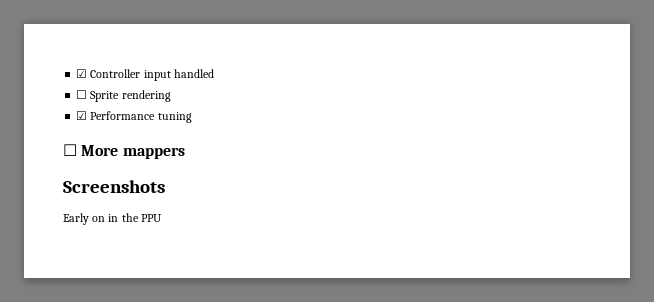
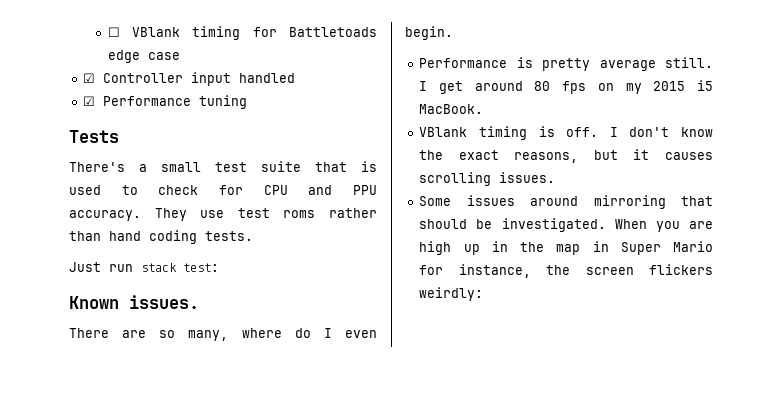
(76, 73) none -> [107,26,377,40] [107,50,180,63] ☐ VBlank timing for Battletoads edge case //
[76,90,171,102] // ☐ Sprite rendering -> (296, 78) none
[63,144,185,159] [63,180,165,193] [63,213,162,225] ☐ More mappers // Screenshots // Early on in the PPU -> [69,130,119,143] [69,161,377,172] [69,185,377,195] [69,208,377,221] [69,230,253,244] [69,262,219,272] [69,295,199,309] [69,328,377,341] [405,26,453,40] [419,57,713,71] [419,80,713,94] [419,104,484,114] [419,126,713,140] [419,149,713,163] [419,172,556,186] [419,195,713,209] [419,218,713,232] [419,241,713,255] [419,264,713,278] [419,287,484,301] Tests // There's a small test suite that is used to check for CPU and PPU accuracy. They use test roms rather than hand coding tests. // Just run stack test: // Known issues. // There are so many, where do I even begin. // Performance is pretty average still. I get around 80 fps on my 2015 i5 MacBook. // VBlank timing is off. I don't know the exact reasons, but it causes scrolling issues. // Some issues around mirroring that should be investigated. When you are high up in the map in Super Mario for instance, the screen flickers weirdly:

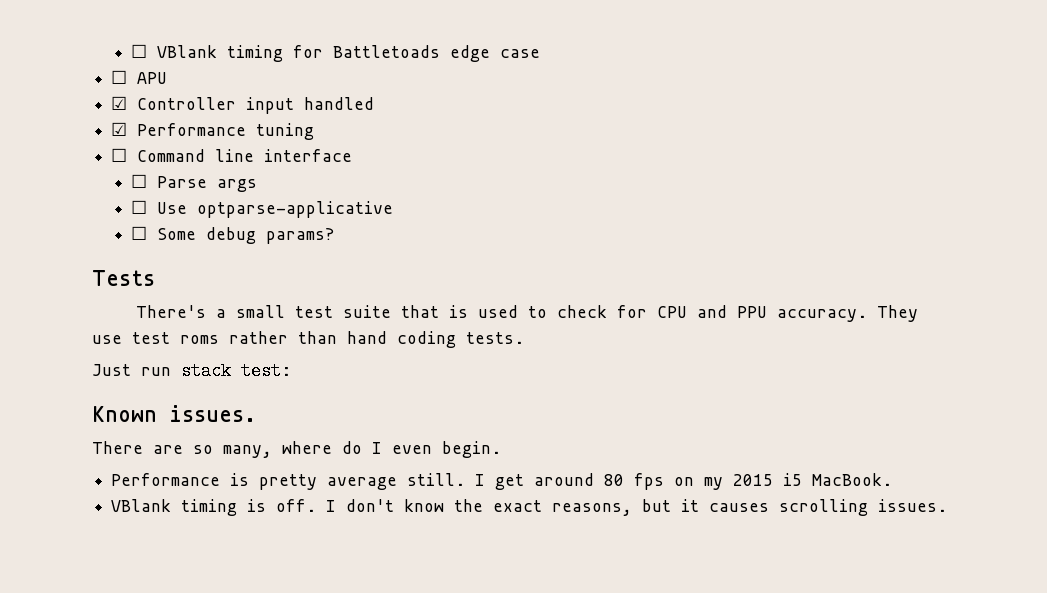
(180, 56) none -> [111,70,168,84] // ☐ APU
(248, 102) none -> [111,148,353,162] [131,174,258,192] [131,200,394,218] [131,226,335,244] // ☐ Command line interface // ☐ Parse args // ☐ Use optparse-applicative // ☐ Some debug params?
[419,195,713,209] [419,218,713,232] [419,241,713,255] [419,264,713,278] [419,287,484,301] // Some issues around mirroring that should be investigated. When you are high up in the map in Super Mario for instance, the screen flickers weirdly: -> (948, 505) none

